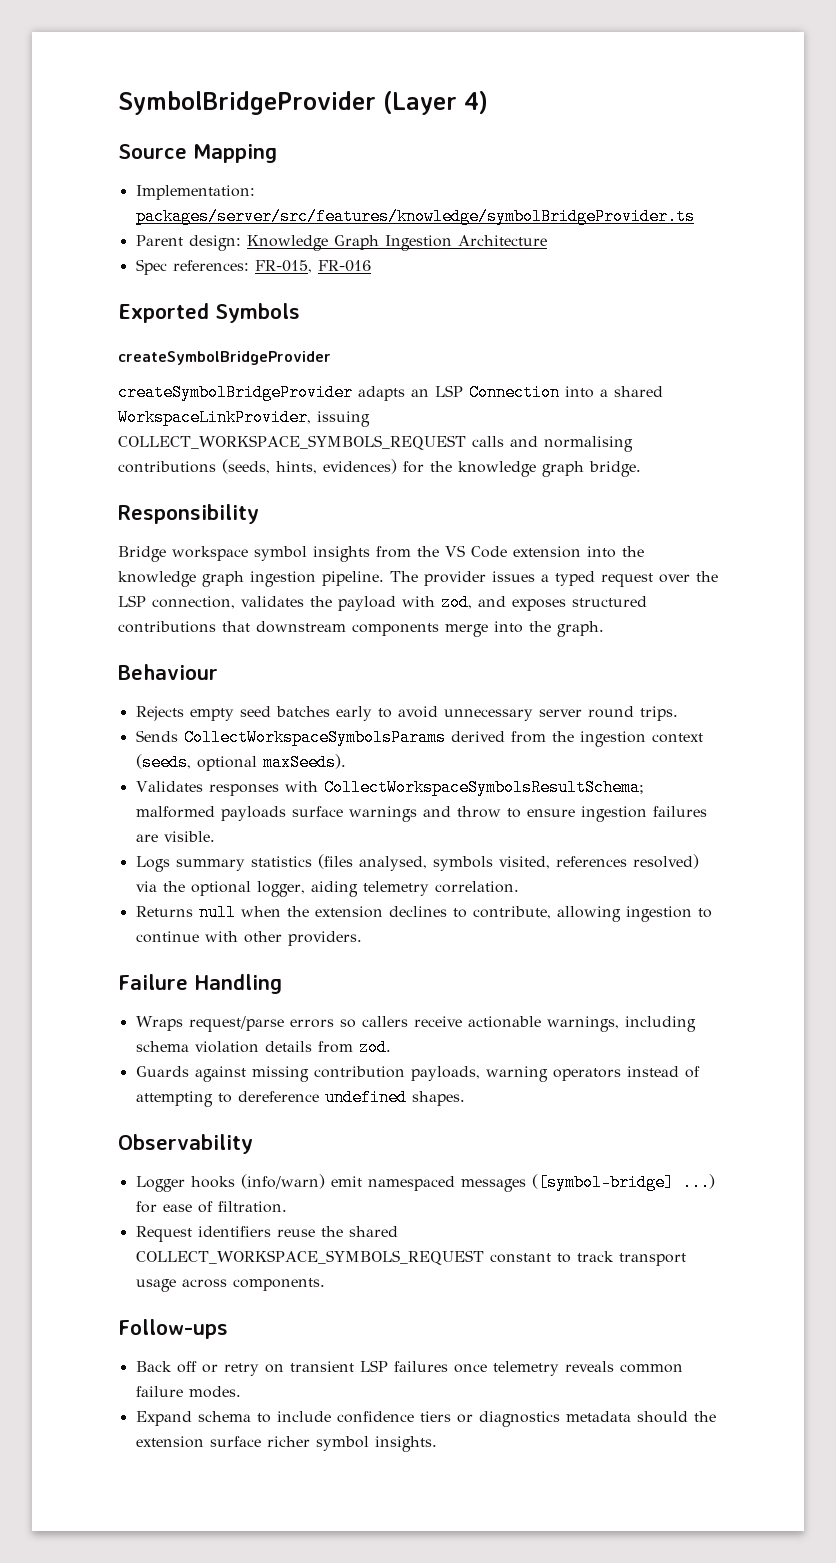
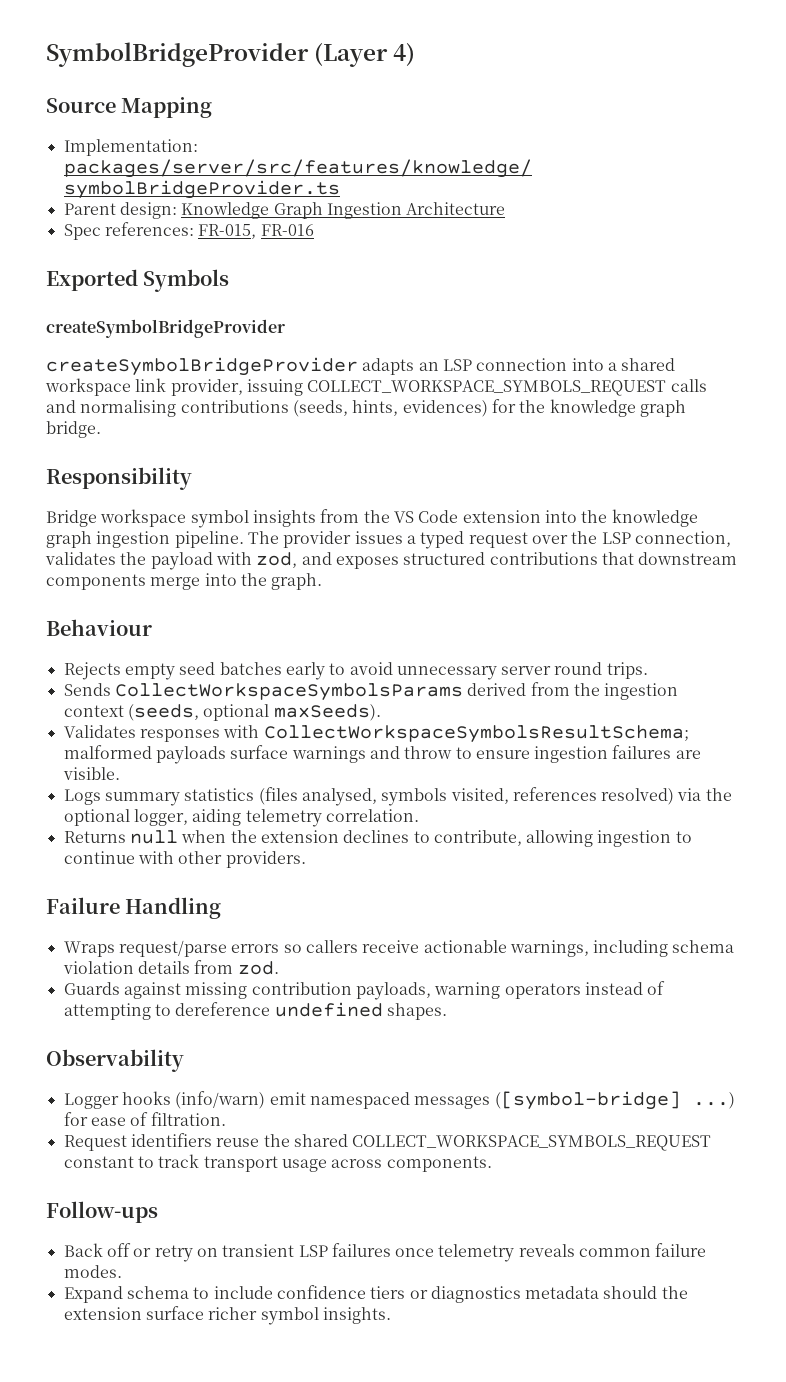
[469,384,560,401] Connection -> [476,358,568,371] connection
[118,409,311,426] WorkspaceLinkProvider, -> [45,378,243,396] workspace link provider,

